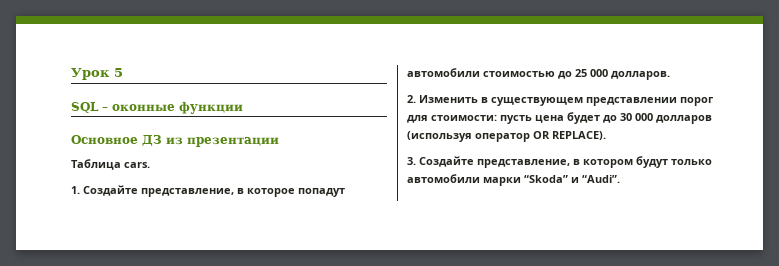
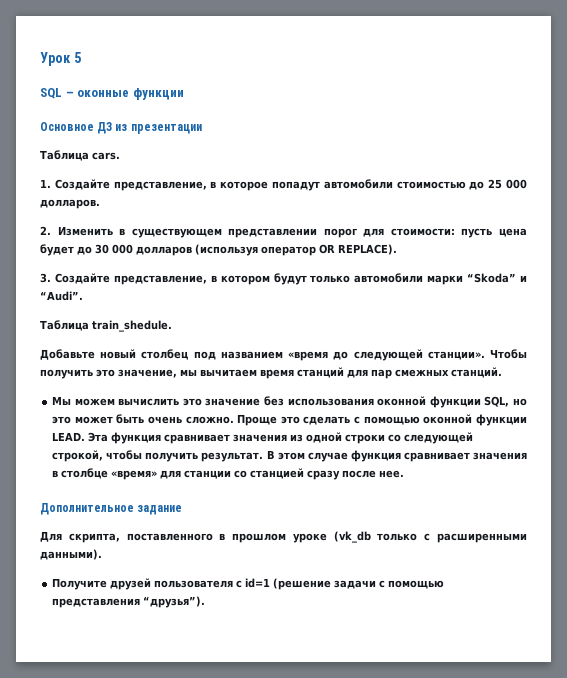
(620, 179) none -> [40,320,172,332] [40,349,527,361] [40,367,502,379] [52,396,527,408] [52,414,527,426] [52,432,474,444] [52,450,528,462] [52,468,405,480] [40,503,183,515] [40,531,527,543] [40,549,102,560] [52,578,445,590] [52,596,206,608] // Таблица train_shedule. // Добавьте новый столбец под названием «время до следующей станции». Чтобы получить это значение, мы вычитаем время станций для пар смежных станций. // Мы можем вычислить это значение без использования оконной функции SQL, но это может быть очень сложно. Проще это сделать с помощью оконной функции LEAD. Эта функция сравнивает значения из одной строки со следующей строкой, чтобы получить результат. В этом случае функция сравнивает значения в столбце «время» для станции со станцией сразу после нее. // Дополнительное задание // Для скрипта, поставленного в прошлом уроке (vk_db только с расширенными данными). // Получите друзей пользователя с id=1 (решение задачи с помощью представления “друзья”).

